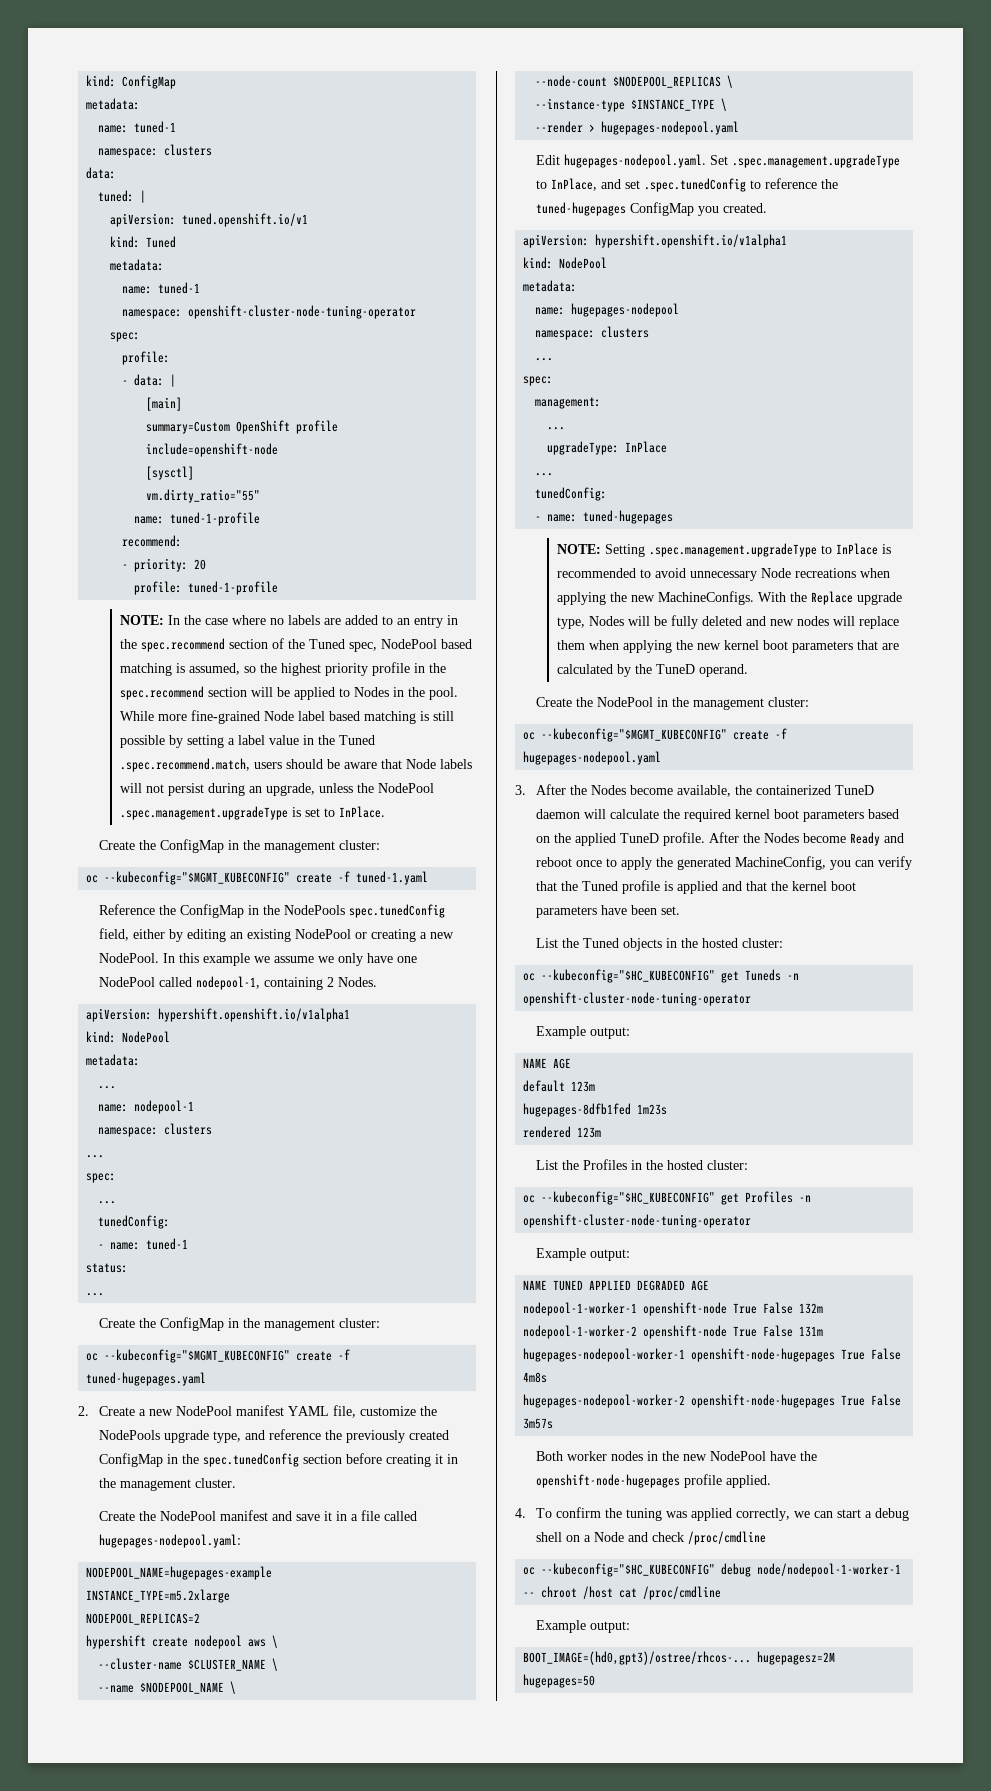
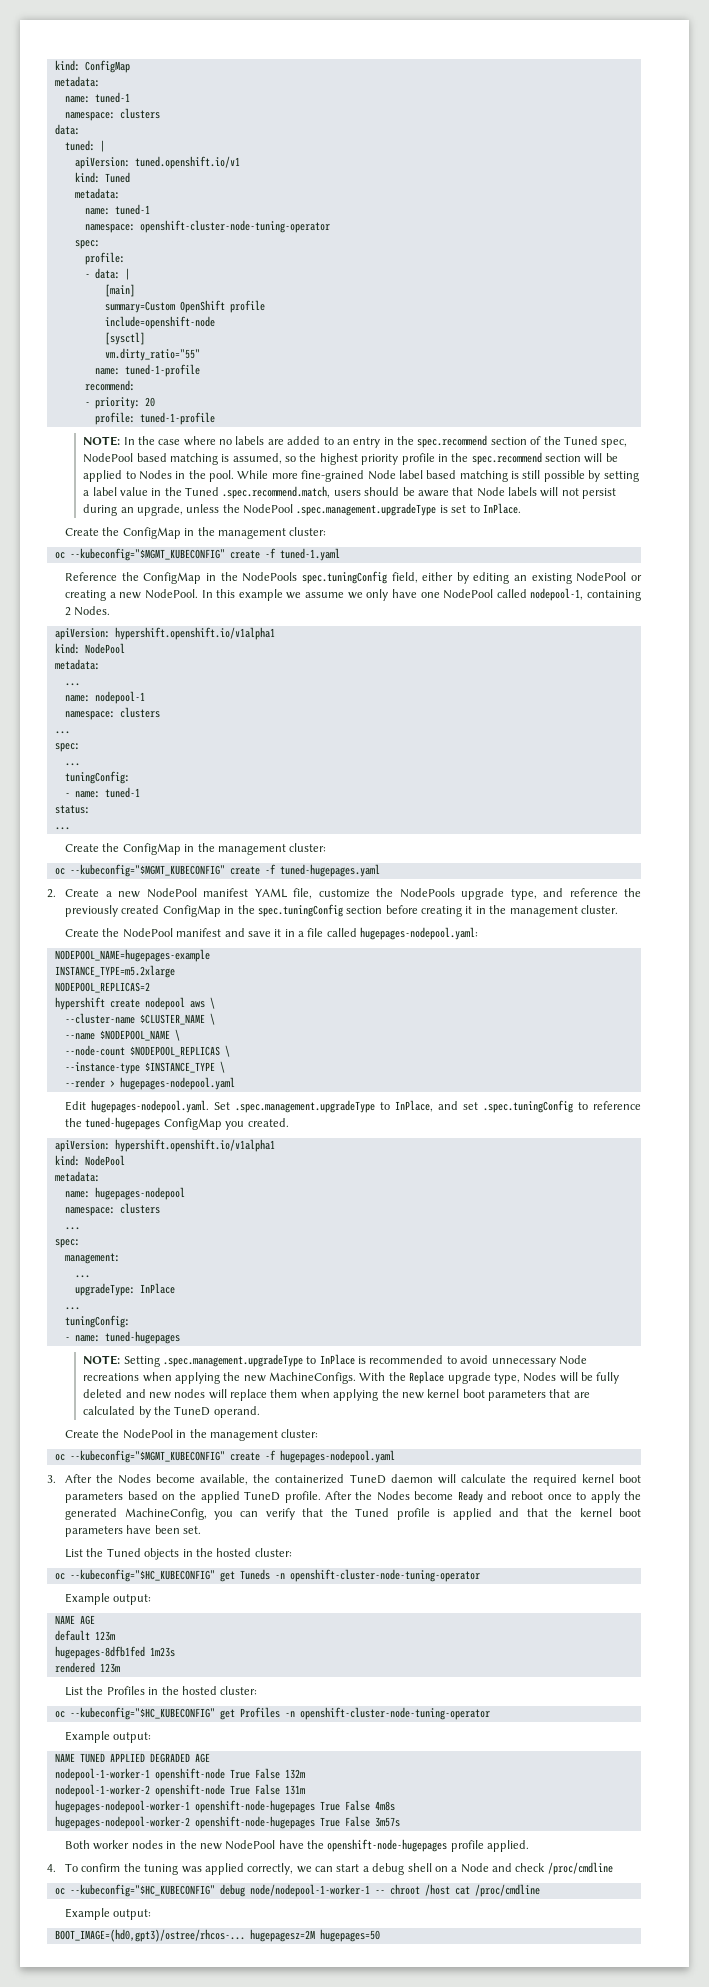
[348,904,445,918] spec.tunedConfig -> [301,571,387,584] spec.tuningConfig
[98,1215,171,1229] tunedConfig: -> [64,771,130,784] tuningConfig:
[202,1453,299,1467] spec.tunedConfig -> [257,904,343,917] spec.tuningConfig
[643,178,746,192] .spec.tunedConfig -> [483,1100,574,1113] .spec.tuningConfig
[535,487,608,501] tunedConfig: -> [64,1315,130,1328] tuningConfig:

